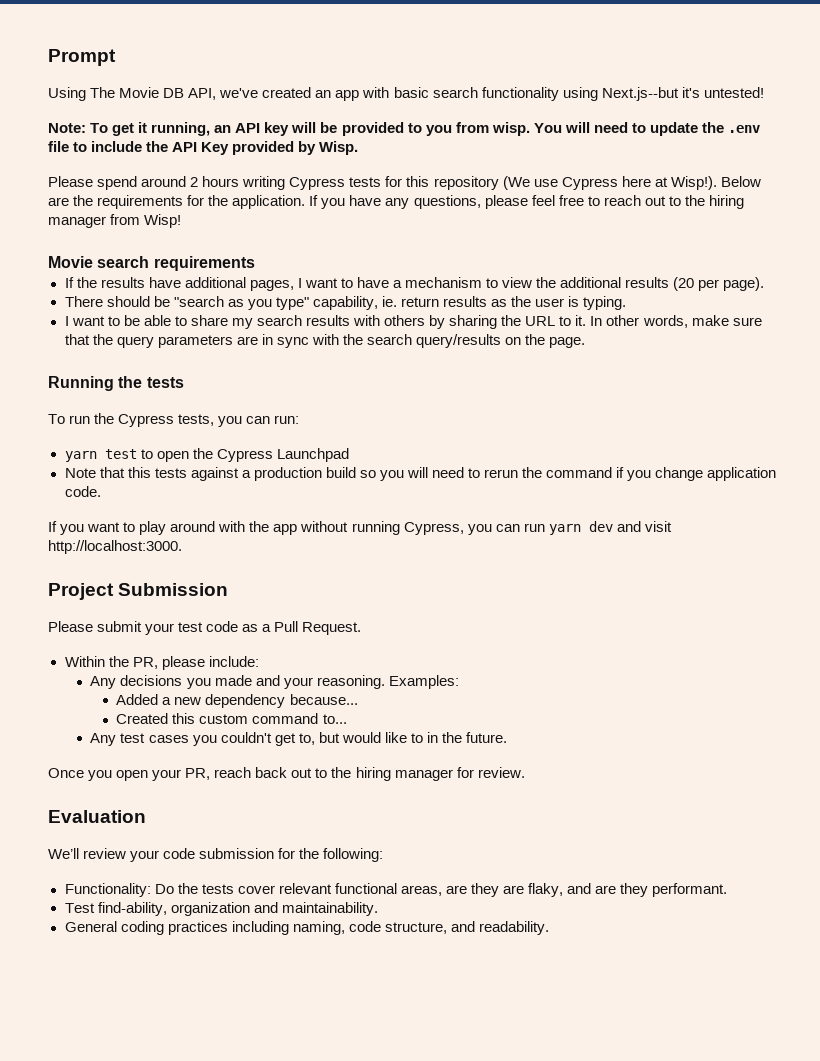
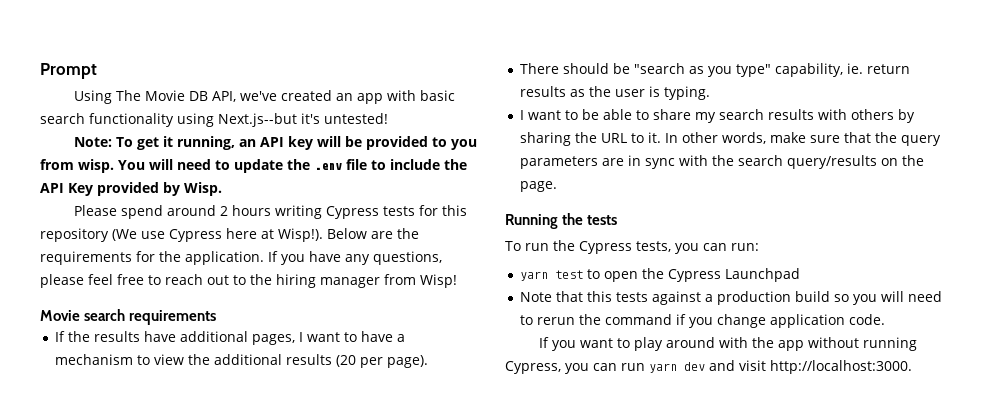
[48,583,229,600] [48,621,362,635] [64,656,259,670] [90,675,459,689] [116,694,358,708] [116,713,347,724] [90,732,508,746] [48,767,525,781] [48,810,146,823] [48,848,384,862] [64,883,728,897] [64,902,378,916] [64,921,549,935] // Project Submission // Please submit your test code as a Pull Request. // Within the PR, please include: // Any decisions you made and your reasoning. Examples: // Added a new dependency because... // Created this custom command to... // Any test cases you couldn't get to, but would like to in the future. // Once you open your PR, reach back out to the hiring manager for review. // Evaluation // We’ll review your code submission for the following: // Functionality: Do the tests cover relevant functional areas, are they are flaky, and are they performant. // Test find-ability, organization and maintainability. // General coding practices including naming, code structure, and readability. -> (912, 367) none

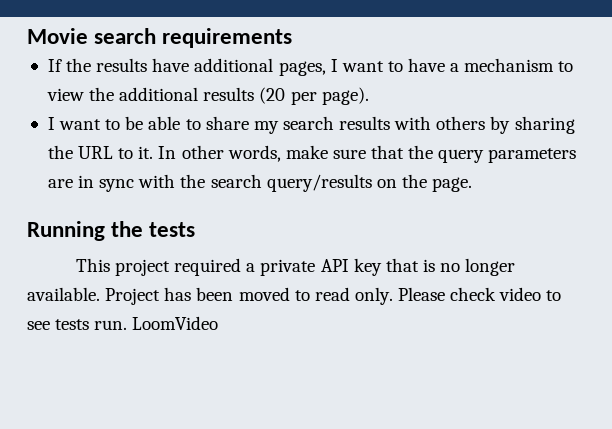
[40,63,97,79] [73,90,455,104] [40,113,388,127] [73,136,477,150] [40,159,467,173] [40,182,222,196] [73,205,467,219] [40,228,419,242] [40,251,442,265] [40,274,457,288] Prompt // Using The Movie DB API, we've created an app with basic search functionality using Next.js--but it's untested! // Note: To get it running, an API key will be provided to you from wisp. You will need to update the .env file to include the API Key provided by Wisp. // Please spend around 2 hours writing Cypress tests for this repository (We use Cypress here at Wisp!). Below are the requirements for the application. If you have any questions, please feel free to reach out to the hiring manager from Wisp! // -> (27, 36) none
[519,63,910,77] [519,86,710,100] // There should be "search as you type" capability, ie. return results as the user is typing. -> (369, 96) none
[505,240,759,254] [519,268,800,282] [519,291,942,305] [519,314,885,328] [538,337,917,351] [505,360,912,374] To run the Cypress tests, you can run: // yarn test to open the Cypress Launchpad // Note that this tests against a production build so you will need to rerun the command if you change application code. // If you want to play around with the app without running Cypress, you can run yarn dev and visit http://localhost:3000. -> [75,258,516,276] [27,287,562,305] [27,316,219,330] This project required a private API key that is no longer available. Project has been moved to read only. Please check video to see tests run. LoomVideo

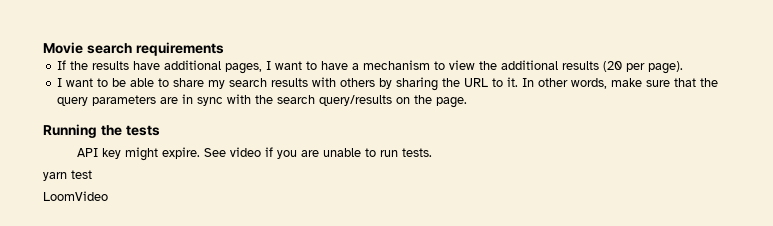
[75,258,516,276] [27,287,562,305] [27,319,128,330] This project required a private API key that is no longer available. Project has been moved to read only. Please check video to see tests run. -> [76,147,432,161] [43,170,92,181] API key might expire. See video if you are unable to run tests. // yarn test //

